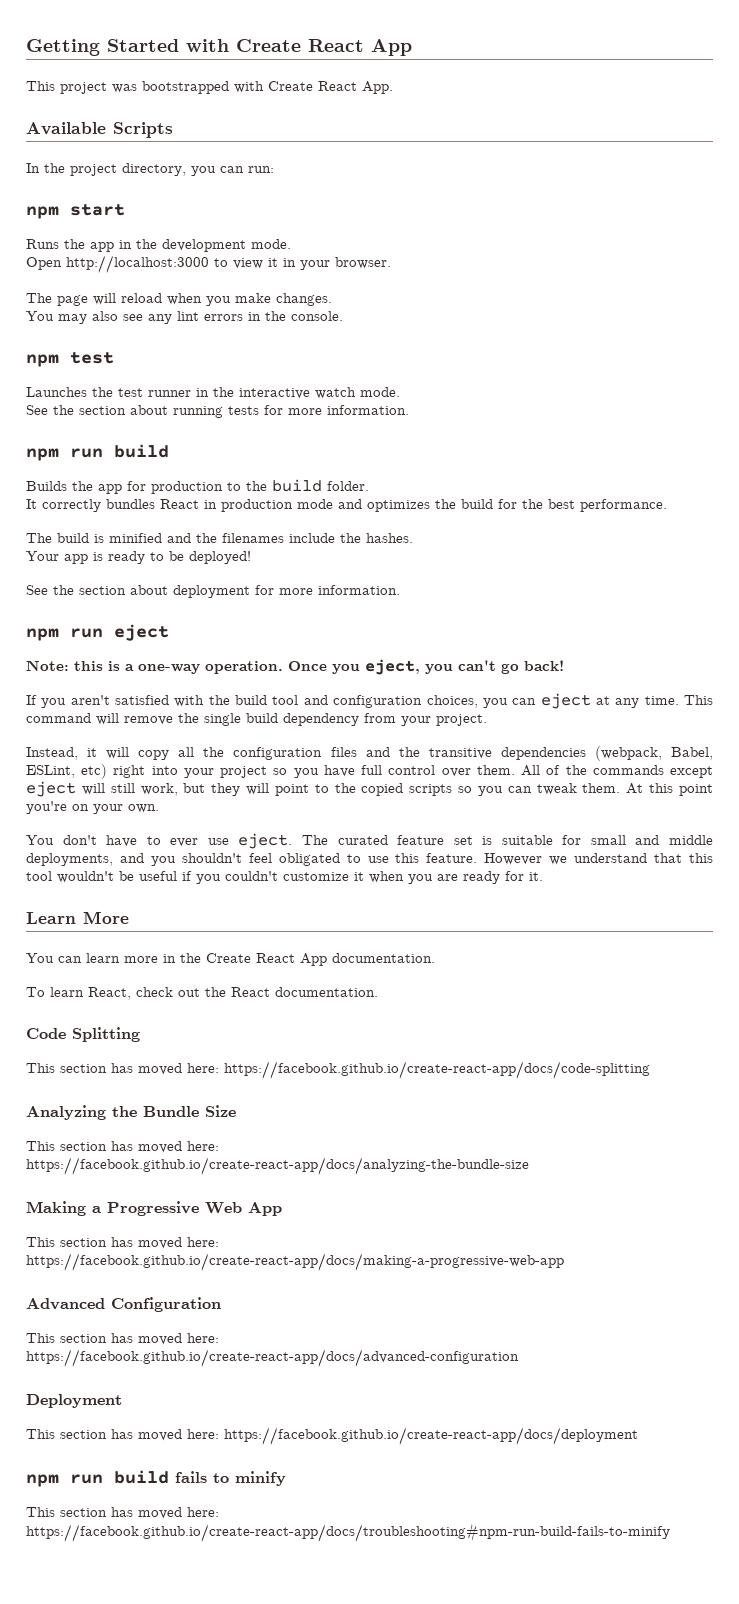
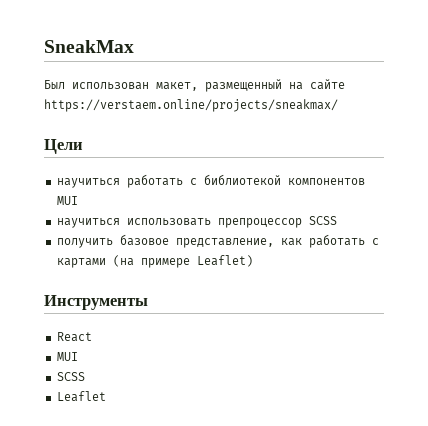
[26,39,412,56] [26,81,393,94] [26,122,173,138] [26,163,274,176] [26,204,125,219] [26,239,291,252] [26,255,391,273] [26,293,332,306] [26,311,343,324] [26,352,114,367] [26,387,400,399] [26,405,409,418] [26,444,169,461] [26,479,369,494] [26,499,667,512] [26,533,413,543] [26,551,251,564] [26,585,400,598] [26,624,169,641] [26,659,564,675] [26,693,714,709] [26,713,487,726] [26,746,714,761] [26,764,714,779] [26,781,714,797] [26,801,159,814] [26,833,713,849] [26,853,714,866] [26,871,543,884] [26,911,129,924] [26,953,435,966] [26,987,378,1000] [26,1027,140,1042] [26,1061,650,1079] [26,1105,236,1120] [26,1141,219,1153] [26,1157,529,1175] [26,1201,282,1216] [26,1237,219,1249] [26,1253,564,1271] [26,1297,221,1312] [26,1333,219,1345] [26,1349,519,1367] [26,1394,122,1408] [26,1427,638,1445] [26,1470,286,1487] [26,1507,219,1519] [26,1523,670,1542] Getting Started with Create React App // This project was bootstrapped with Create React App. // Available Scripts // In the project directory, you can run: // npm start // Runs the app in the development mode. // Open http://localhost:3000 to view it in your browser. // The page will reload when you make changes. // You may also see any lint errors in the console. // npm test // Launches the test runner in the interactive watch mode. // See the section about running tests for more information. // npm run build // Builds the app for production to the build folder. // It correctly bundles React in production mode and optimizes the build for the best performance. // The build is minified and the filenames include the hashes. // Your app is ready to be deployed! // See the section about deployment for more information. // npm run eject // Note: this is a one-way operation. Once you eject, you can't go back! // If you aren't satisfied with the build tool and configuration choices, you can eject at any time. This command will remove the single build dependency from your project. // Instead, it will copy all the configuration files and the transitive dependencies (webpack, Babel, ESLint, etc) right into your project so you have full control over them. All of the commands except eject will still work, but they will point to the copied scripts so you can tweak them. At this point you're on your own. // You don't have to ever use eject. The curated feature set is suitable for small and middle deployments, and you shouldn't feel obligated to use this feature. However we understand that this tool wouldn't be useful if you couldn't customize it when you are ready for it. // Learn More // You can learn more in the Create React App documentation. // To learn React, check out the React documentation. // Code Splitting // This section has moved here: https://facebook.github.io/create-react-app/docs/code-splitting // Analyzing the Bundle Size // This section has moved here: https://facebook.github.io/create-react-app/docs/analyzing-the-bundle-size // Making a Progressive Web App // This section has moved here: https://facebook.github.io/create-react-app/docs/making-a-progressive-web-app // Advanced Configuration // This section has moved here: https://facebook.github.io/create-react-app/docs/advanced-configuration // Deployment // This section has moved here: https://facebook.github.io/create-react-app/docs/deployment // npm run build fails to minify // This section has moved here: https://facebook.github.io/create-react-app/docs/troubleshooting#npm-run-build-fails-to-minify -> [44,40,134,53] [44,79,345,92] [44,99,338,112] [44,139,83,154] [56,174,365,188] [56,196,78,205] [56,216,337,228] [56,234,379,248] [56,255,253,268] [44,295,148,310] [56,332,92,342] [56,352,78,361] [56,372,85,381] [56,391,106,402] SneakMax // Был использован макет, размещенный на сайте https://verstaem.online/projects/sneakmax/ // Цели // научиться работать с библиотекой компонентов MUI // научиться использовать препроцессор SCSS // получить базовое представление, как работать с картами (на примере Leaflet) // Инструменты // React // MUI // SCSS // Leaflet

